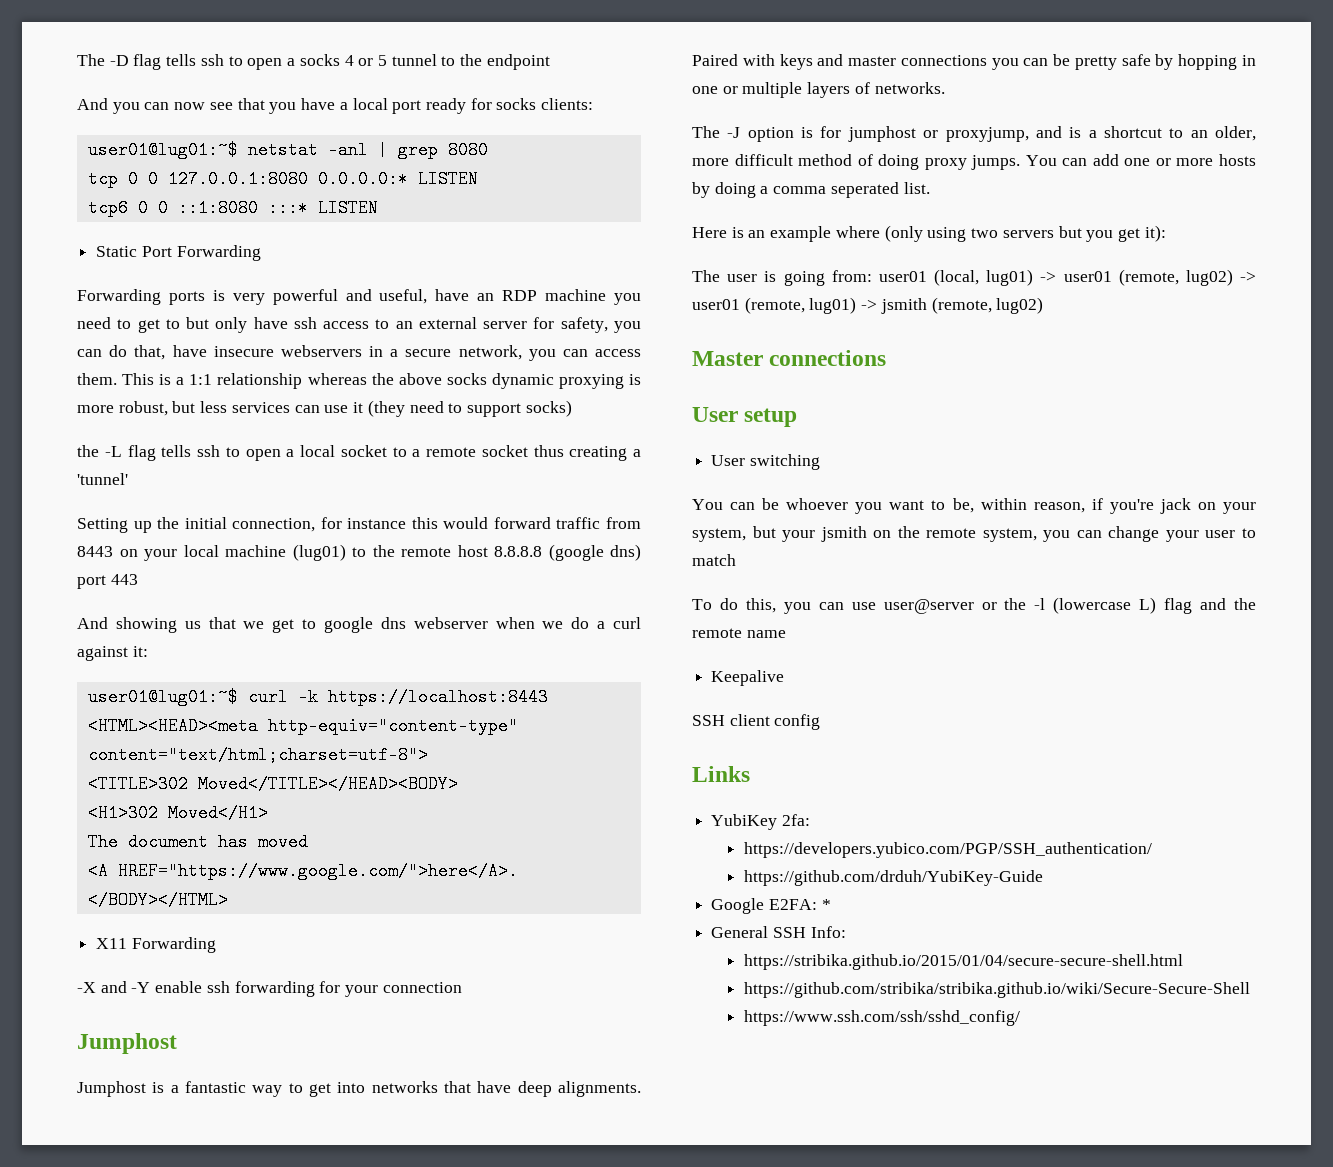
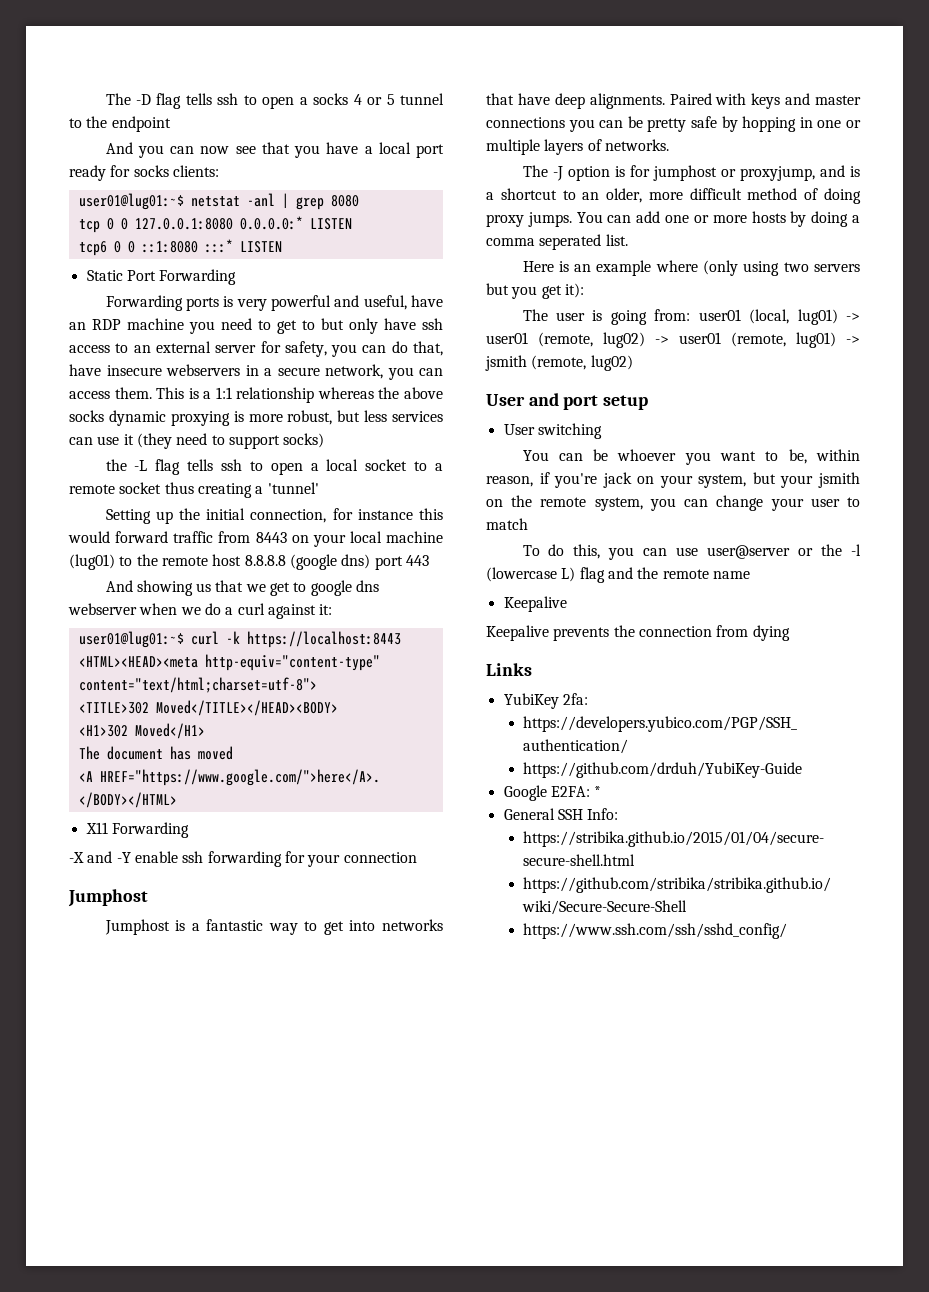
[692,350,887,366] [692,407,738,422] // Master connections // User -> [486,393,599,410] // User and port
[692,714,821,730] SSH client config -> [486,625,790,641] Keepalive prevents the connection from dying

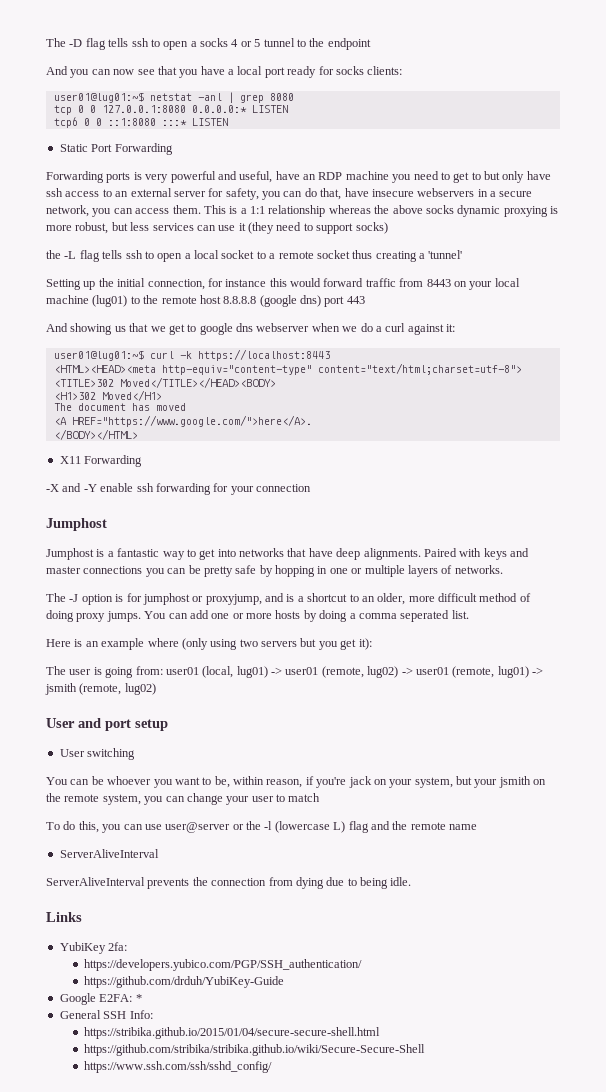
[503,596,567,612] [486,625,549,641] Keepalive // Keepalive -> [59,849,159,858] [46,877,145,886] ServerAliveInterval // ServerAliveInterval
(790, 633) none -> [326,877,412,889] due to being idle.

